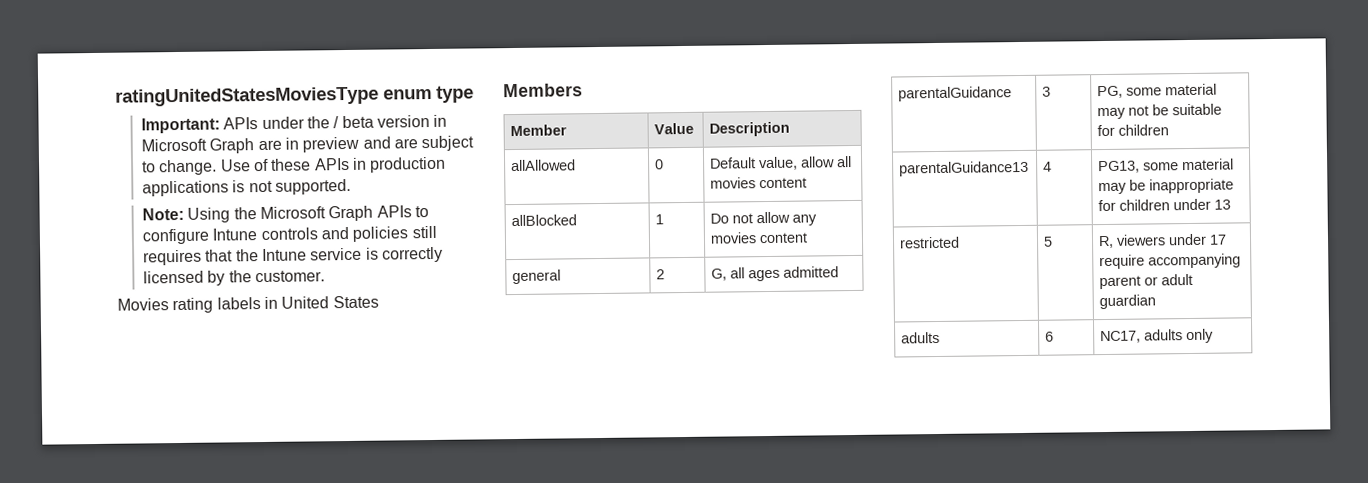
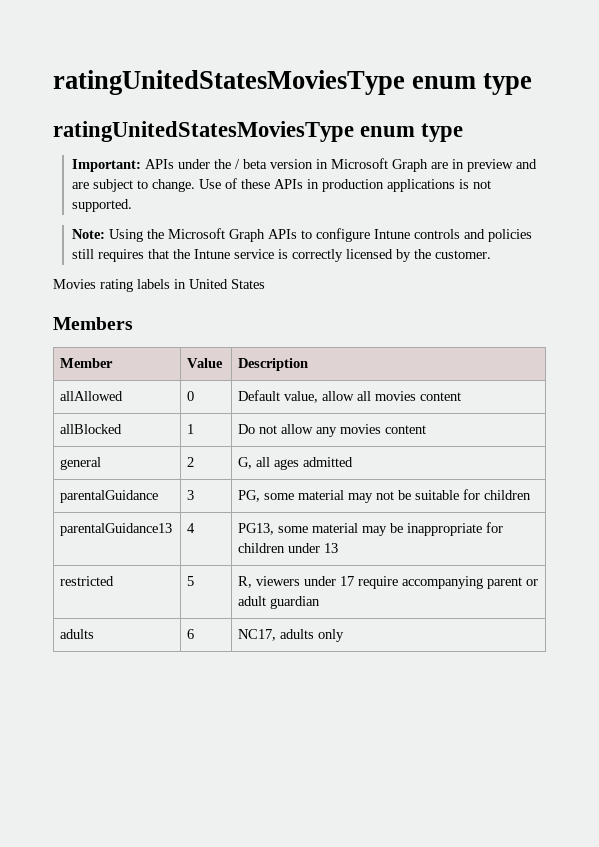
[115,85,474,107] ratingUnitedStatesMoviesType enum type -> [53,70,533,95] [53,121,464,142] ratingUnitedStatesMoviesType enum type // ratingUnitedStatesMoviesType enum type

